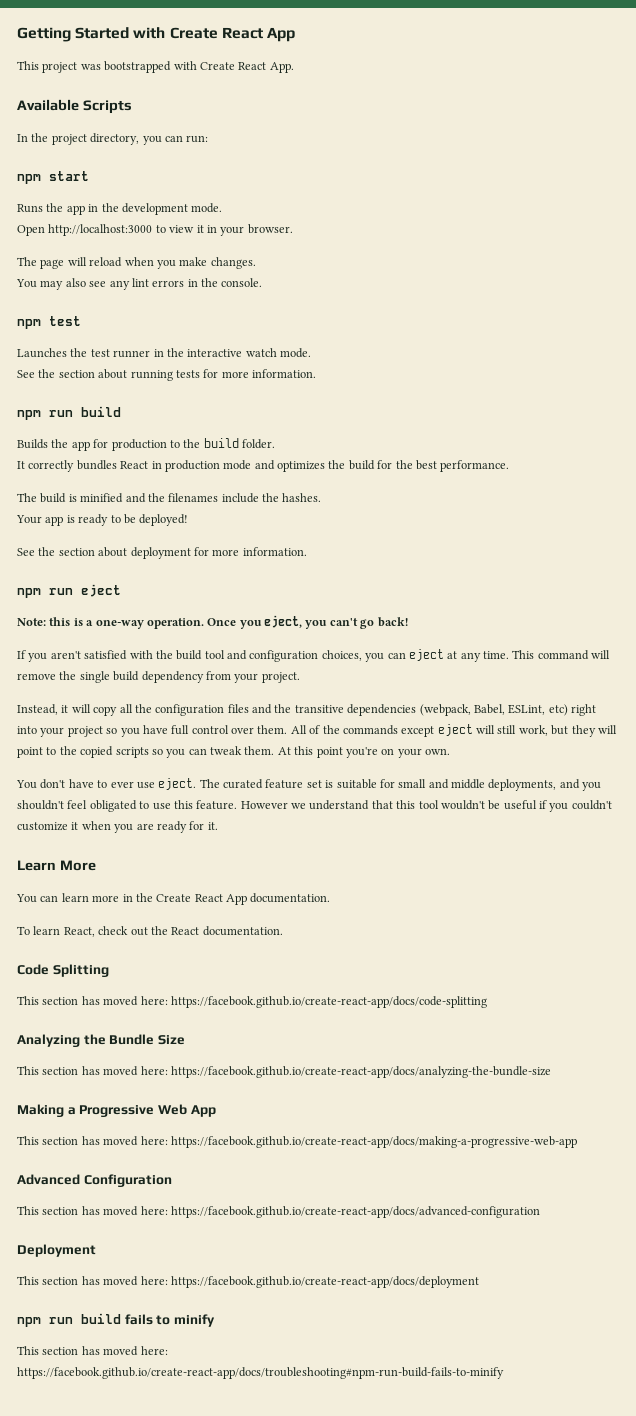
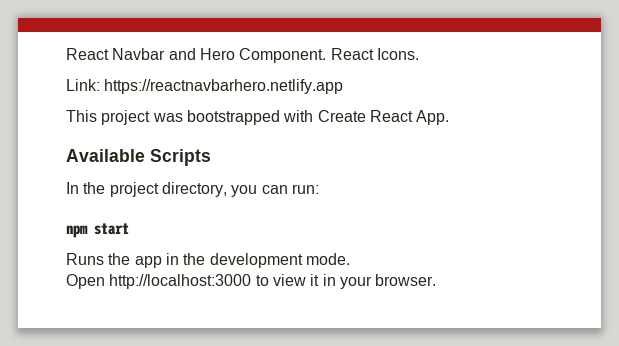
[17,27,295,42] Getting Started with Create React App -> [66,48,419,63] [66,79,344,94] React Navbar and Hero Component. React Icons. // Link: https://reactnavbarhero.netlify.app
[17,257,256,269] [16,278,263,290] [17,316,81,329] [17,348,311,358] [17,369,316,381] [17,406,121,420] [17,438,275,451] [17,460,510,472] [17,493,322,503] [16,514,189,526] [17,547,307,559] [17,584,121,598] [17,615,408,629] [17,649,611,662] [17,671,300,683] [17,704,596,716] [17,724,617,737] [17,746,450,758] [16,778,602,791] [17,800,612,812] [17,821,218,833] [17,860,96,871] [16,893,331,905] [17,926,283,937] [17,964,109,977] [17,996,487,1008] [17,1034,185,1047] [17,1066,551,1078] [17,1104,216,1117] [17,1136,577,1148] [17,1174,172,1187] [17,1206,540,1218] [17,1244,96,1257] [17,1276,479,1288] [17,1313,215,1327] [17,1346,168,1356] [17,1367,504,1379] // The page will reload when you make changes. // You may also see any lint errors in the console. // npm test // Launches the test runner in the interactive watch mode. // See the section about running tests for more information. // npm run build // Builds the app for production to the build folder. // It correctly bundles React in production mode and optimizes the build for the best performance. // The build is minified and the filenames include the hashes. // Your app is ready to be deployed! // See the section about deployment for more information. // npm run eject // Note: this is a one-way operation. Once you eject, you can't go back! // If you aren't satisfied with the build tool and configuration choices, you can eject at any time. This command will remove the single build dependency from your project. // Instead, it will copy all the configuration files and the transitive dependencies (webpack, Babel, ESLint, etc) right into your project so you have full control over them. All of the commands except eject will still work, but they will point to the copied scripts so you can tweak them. At this point you're on your own. // You don't have to ever use eject. The curated feature set is suitable for small and middle deployments, and you shouldn't feel obligated to use this feature. However we understand that this tool wouldn't be useful if you couldn't customize it when you are ready for it. // Learn More // You can learn more in the Create React App documentation. // To learn React, check out the React documentation. // Code Splitting // This section has moved here: https://facebook.github.io/create-react-app/docs/code-splitting // Analyzing the Bundle Size // This section has moved here: https://facebook.github.io/create-react-app/docs/analyzing-the-bundle-size // Making a Progressive Web App // This section has moved here: https://facebook.github.io/create-react-app/docs/making-a-progressive-web-app // Advanced Configuration // This section has moved here: https://facebook.github.io/create-react-app/docs/advanced-configuration // Deployment // This section has moved here: https://facebook.github.io/create-react-app/docs/deployment // npm run build fails to minify // This section has moved here: https://facebook.github.io/create-react-app/docs/troubleshooting#npm-run-build-fails-to-minify -> (437, 280) none

